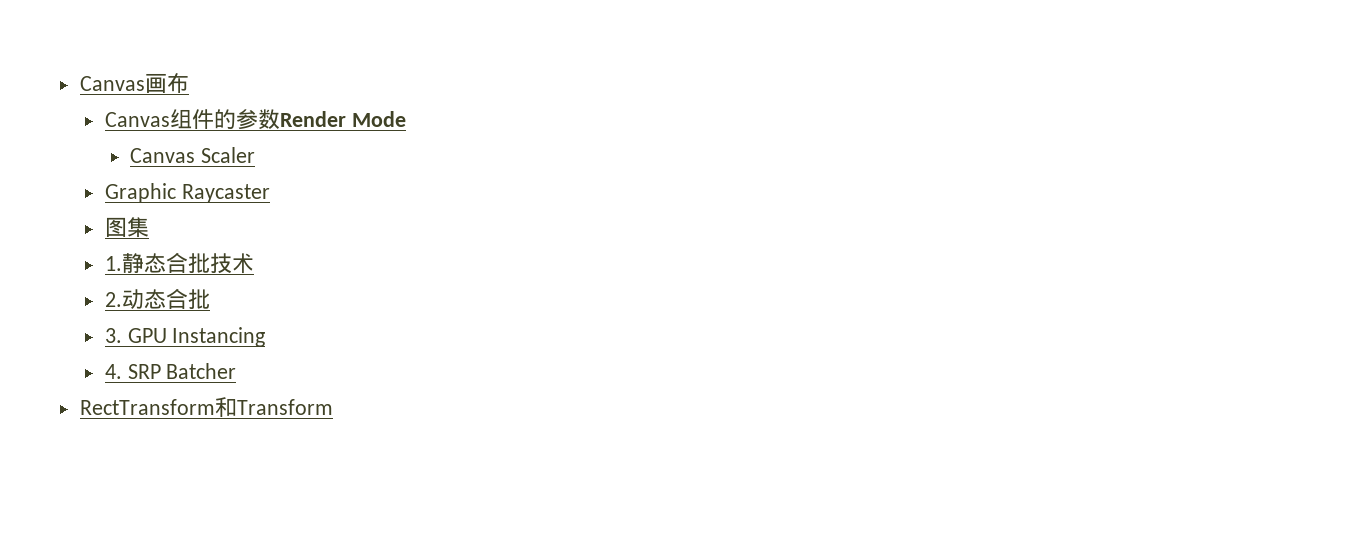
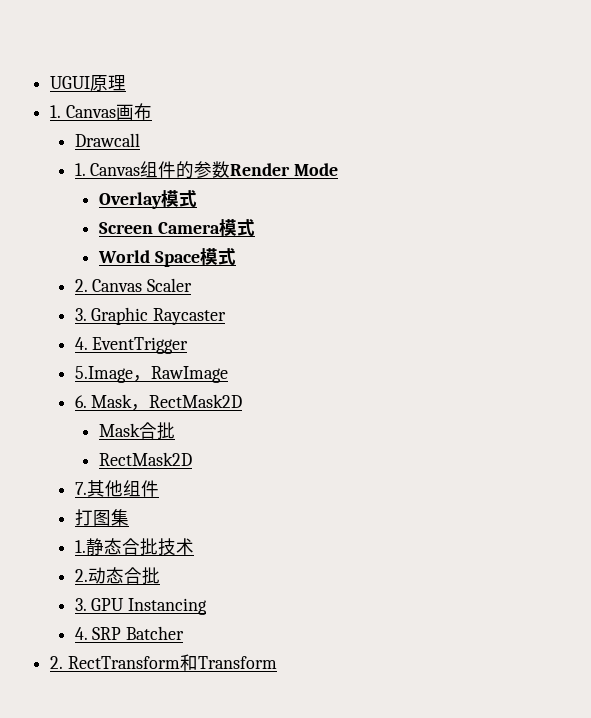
(79, 83) none -> [50,75,127,91] [50,105,62,118] UGUI原理 // 1.
(189, 83) none -> [74,133,140,147] [74,163,86,176] Drawcall // 1.
(406, 119) none -> [99,190,198,209] [99,219,255,236] [98,248,236,267] [74,279,88,292] Overlay模式 // Screen Camera模式 // World Space模式 // 2.
(255, 155) none -> [74,308,87,321] 3.
(270, 193) none -> [74,337,189,354] [74,366,228,383] [74,394,243,411] [99,422,176,440] [99,452,193,466] [74,480,159,497] [74,509,93,526] 4. EventTrigger // 5.Image，RawImage // 6. Mask，RectMask2D // Mask合批 // RectMask2D // 7.其他组件 // 打
(237, 371) none -> [50,656,64,669] 2.

